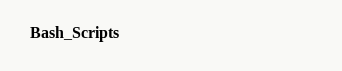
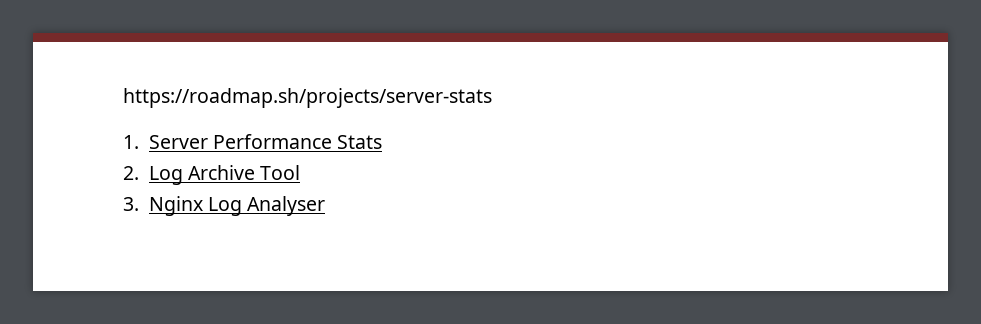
[30,26,119,42] Bash_Scripts -> [123,88,492,108] [123,134,383,149] [123,165,301,185] [123,196,326,216] https://roadmap.sh/projects/server-stats // 1. Server Performance Stats // 2. Log Archive Tool // 3. Nginx Log Analyser

